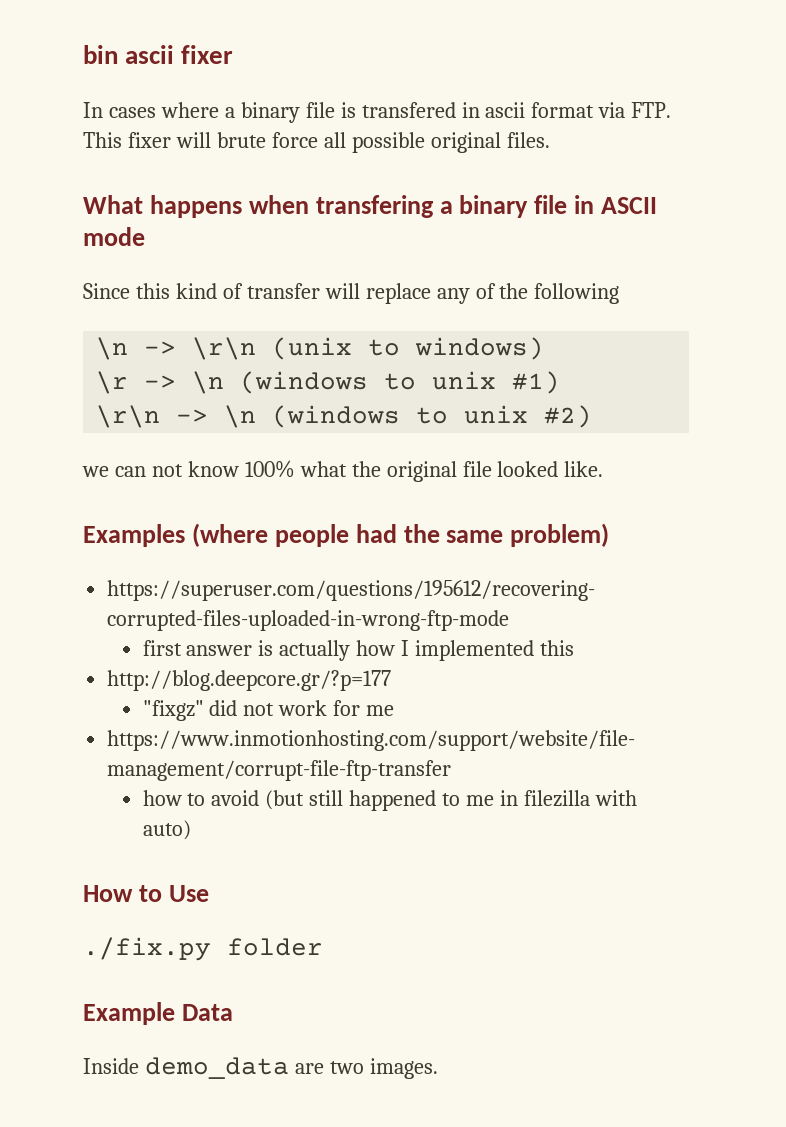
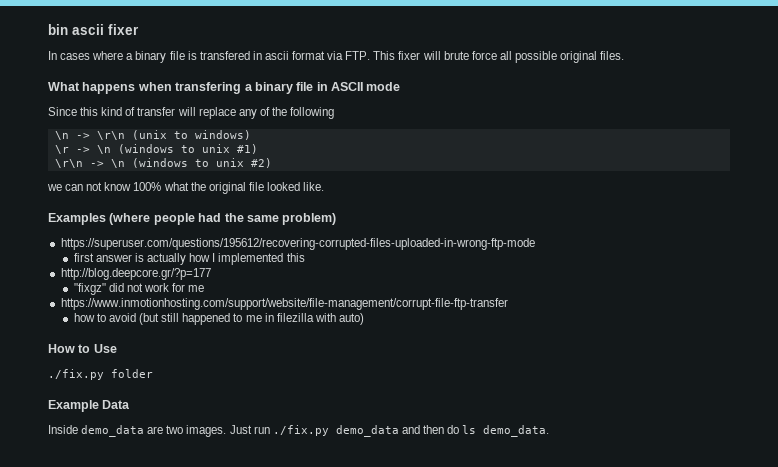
(438, 1068) none -> [229,425,550,437] Just run ./fix.py demo_data and then do ls demo_data.

